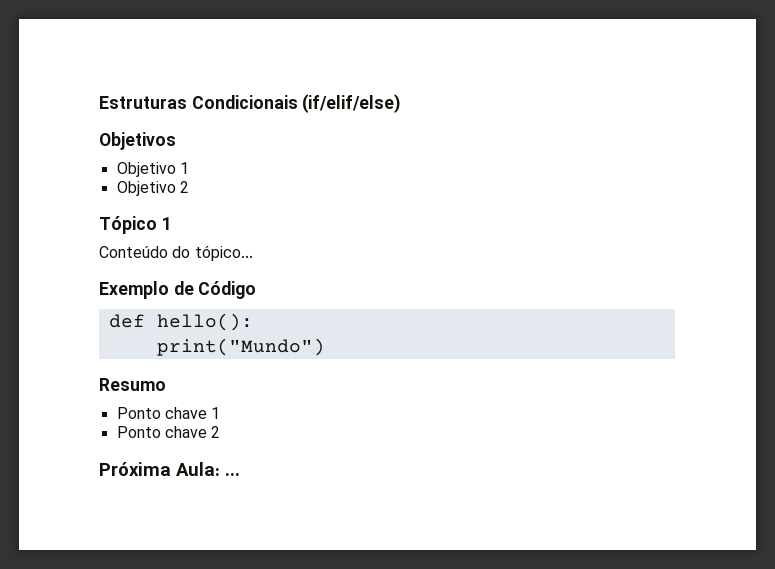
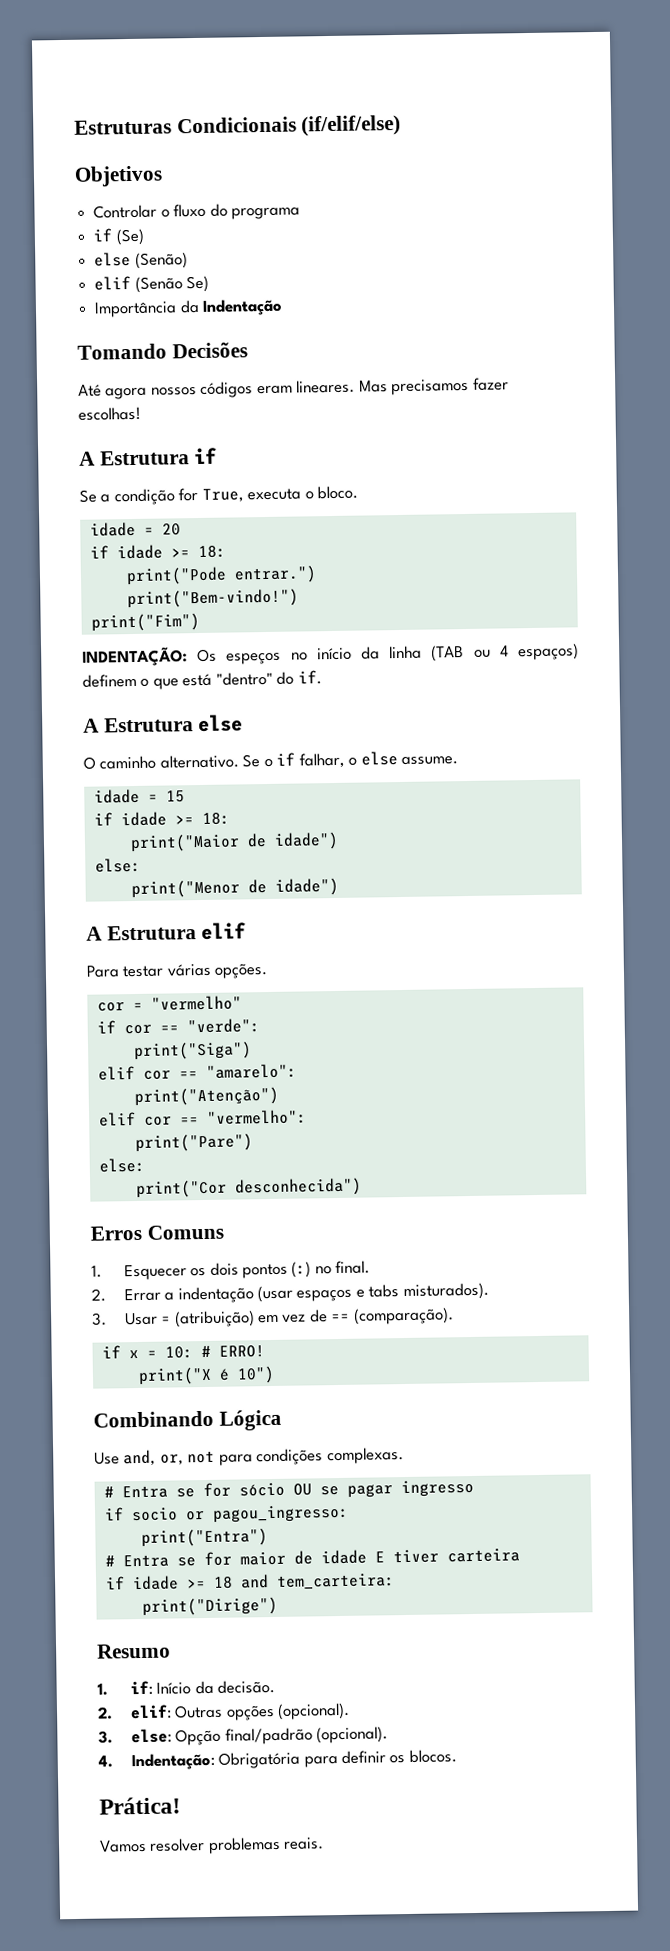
[116,162,189,177] [116,181,189,196] [99,216,172,234] [99,245,253,261] [99,281,257,299] [108,313,253,331] [156,338,325,356] [99,378,166,391] [116,407,221,419] [116,426,221,438] [99,462,240,476] Objetivo 1 // Objetivo 2 // Tópico 1 // Conteúdo do tópico... // Exemplo de Código // def hello(): // print("Mundo") // Resumo // Ponto chave 1 // Ponto chave 2 // Próxima Aula: ... -> [93,203,300,220] [93,228,145,246] [94,251,188,269] [94,275,210,293] [94,298,284,318] [77,342,248,360] [78,377,509,400] [78,406,141,421] [79,447,218,466] [79,485,359,506] [89,521,181,537] [89,544,226,560] [125,565,317,586] [126,588,299,609] [90,612,200,632] [82,643,579,667] [82,670,322,690] [83,714,244,733] [83,751,459,770] [93,788,185,804] [93,811,230,827] [129,831,339,853] [94,857,141,873] [130,877,339,899] [86,922,247,941] [86,963,269,979] [96,995,242,1012] [96,1018,260,1035] [132,1041,252,1061] [97,1063,297,1081] [133,1086,279,1107] [98,1109,307,1127] [134,1133,253,1153] [98,1157,145,1173] [135,1177,362,1199] [90,1224,224,1241] [91,1260,371,1281] [91,1282,489,1304] [92,1307,454,1328] [101,1345,265,1359] [137,1365,275,1386] [93,1409,282,1431] [94,1447,404,1467] [103,1479,474,1499] [103,1504,349,1523] [140,1528,268,1547] [104,1548,520,1568] [104,1573,395,1591] [141,1596,278,1616] [97,1643,171,1659] [97,1679,275,1696] [97,1702,350,1721] [98,1726,388,1746] [98,1749,457,1771] [99,1796,181,1815] [99,1836,325,1855] Controlar o fluxo do programa // if (Se) // else (Senão) // elif (Senão Se) // Importância da Indentação // Tomando Decisões // Até agora nossos códigos eram lineares. Mas precisamos fazer escolhas! // A Estrutura if // Se a condição for True, executa o bloco. // idade = 20 // if idade >= 18: // print("Pode entrar.") // print("Bem-vindo!") // print("Fim") // INDENTAÇÃO: Os espeços no início da linha (TAB ou 4 espaços) definem o que está "dentro" do if. // A Estrutura else // O caminho alternativo. Se o if falhar, o else assume. // idade = 15 // if idade >= 18: // print("Maior de idade") // else: // print("Menor de idade") // A Estrutura elif // Para testar várias opções. // cor = "vermelho" // if cor == "verde": // print("Siga") // elif cor == "amarelo": // print("Atenção") // elif cor == "vermelho": // print("Pare") // else: // print("Cor desconhecida") // Erros Comuns // 1. Esquecer os dois pontos (:) no final. // 2. Errar a indentação (usar espaços e tabs misturados). // 3. Usar = (atribuição) em vez de == (comparação). // if x = 10: # ERRO! // print("X é 10") // Combinando Lógica // Use and, or, not para condições complexas. // # Entra se for sócio OU se pagar ingresso // if socio or pagou_ingresso: // print("Entra") // # Entra se for maior de idade E tiver carteira // if idade >= 18 and tem_carteira: // print("Dirige") // Resumo // 1. if: Início da decisão. // 2. elif: Outras opções (opcional). // 3. else: Opção final/padrão (opcional). // 4. Indentação: Obrigatória para definir os blocos. // Prática! // Vamos resolver problemas reais.

